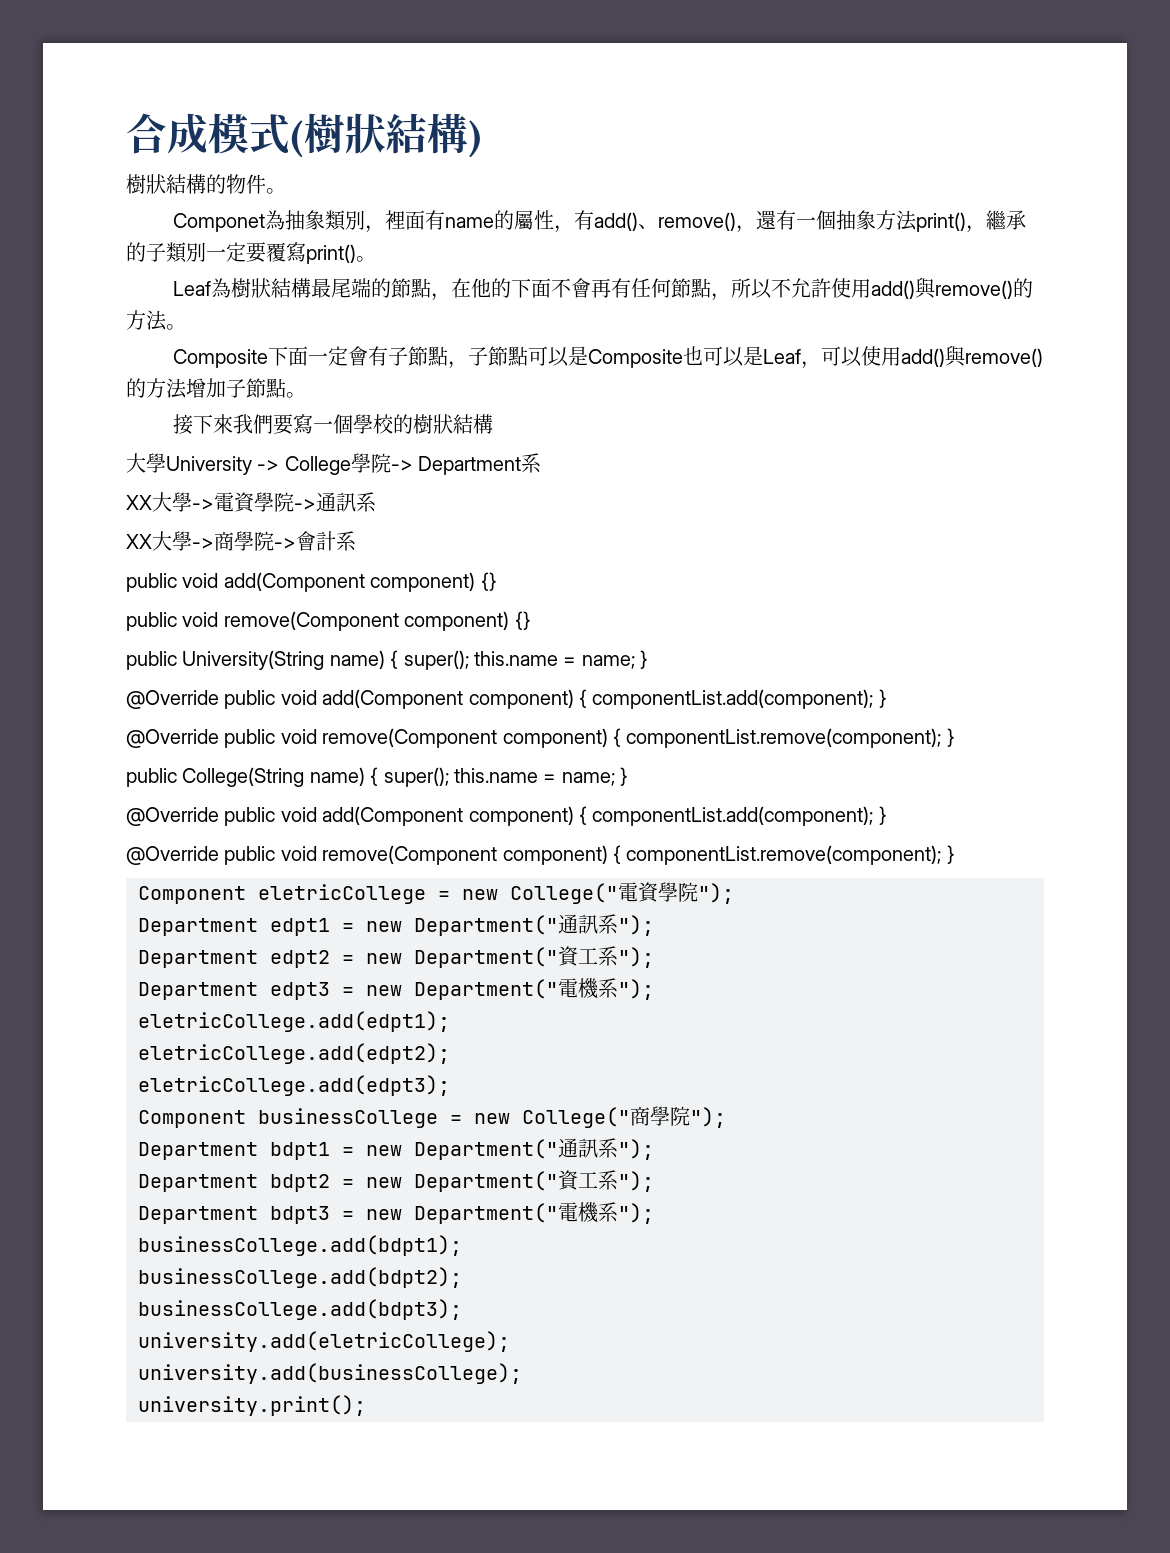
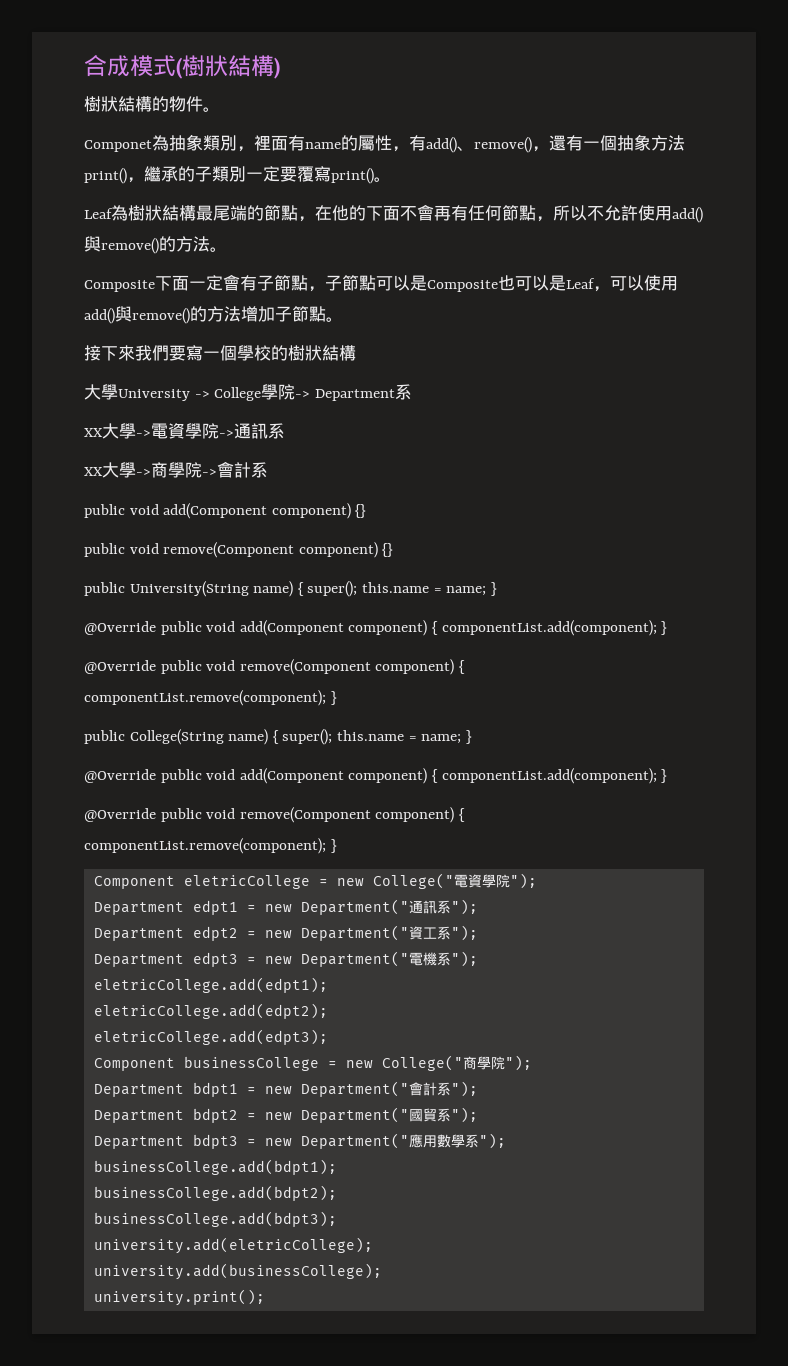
[558,1138,598,1158] 通訊 -> [409,1082,438,1096] 會計
[558,1170,598,1191] 資工 -> [409,1108,438,1122] 國貿
[558,1202,599,1223] 電機 -> [409,1134,466,1148] 應用數學

